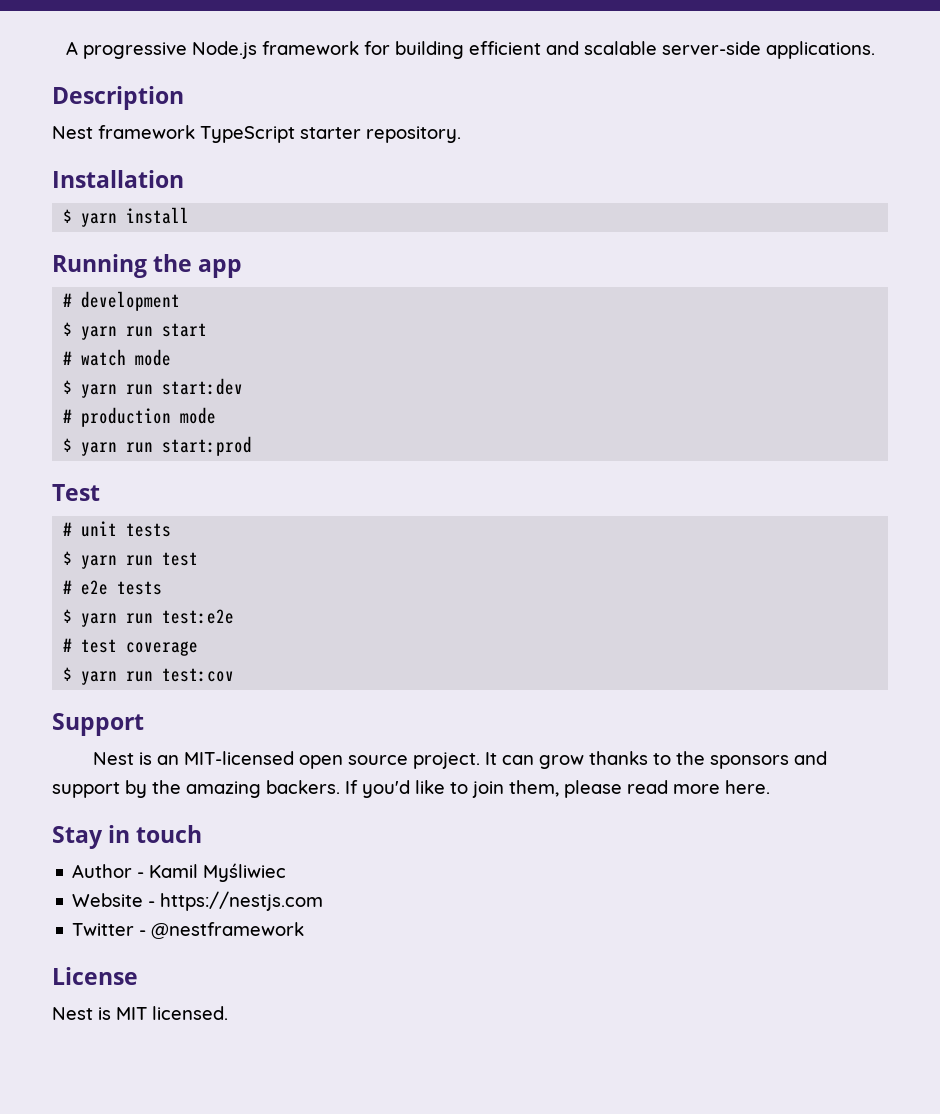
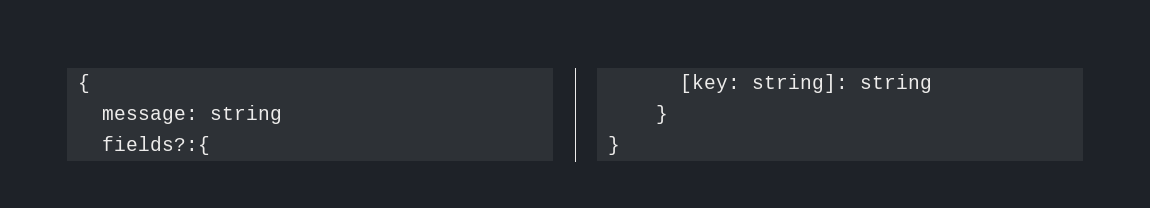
[65,41,875,59] [52,86,184,110] [52,125,461,143] [52,170,184,188] [63,207,190,227] [52,254,243,278] [63,291,181,311] [63,322,208,340] [63,349,172,366] [63,378,244,398] [63,407,217,427] [63,436,253,456] [52,484,100,501] [63,521,172,537] [63,551,199,569] [63,580,163,595] [63,609,235,627] [63,638,199,656] [63,667,235,685] [52,713,144,736] [93,751,828,769] [52,780,770,798] [52,825,203,849] [72,863,287,882] [72,891,324,911] [72,922,305,939] [52,967,138,985] [52,1006,228,1020] A progressive Node.js framework for building efficient and scalable server-side applications. // Description // Nest framework TypeScript starter repository. // Installation // $ yarn install // Running the app // # development // $ yarn run start // # watch mode // $ yarn run start:dev // # production mode // $ yarn run start:prod // Test // # unit tests // $ yarn run test // # e2e tests // $ yarn run test:e2e // # test coverage // $ yarn run test:cov // Support // Nest is an MIT-licensed open source project. It can grow thanks to the sponsors and support by the amazing backers. If you'd like to join them, please read more here. // Stay in touch // Author - Kamil Myśliwiec // Website - https://nestjs.com // Twitter - @nestframework // License // Nest is MIT licensed. -> [78,74,91,93] [102,105,283,124] [102,136,211,155] [680,74,933,93] [656,105,669,124] [608,136,621,155] { // message: string // fields?:{ // [key: string]: string // } // }

